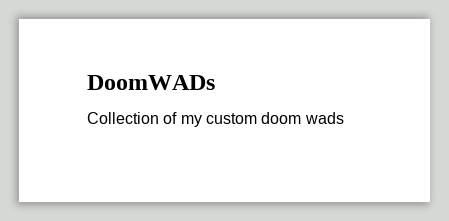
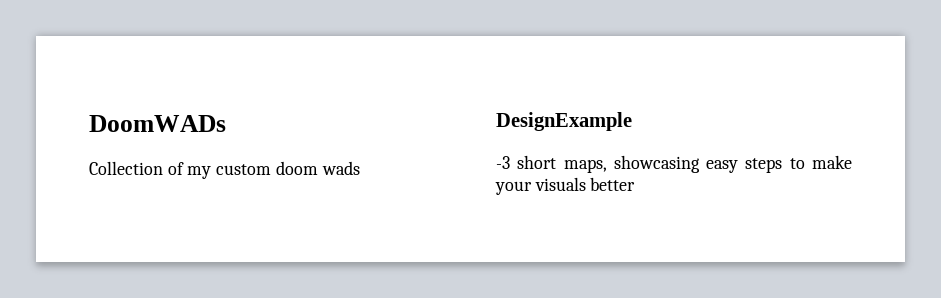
(344, 118) none -> [496,112,632,131] [496,155,852,173] [495,177,636,195] // DesignExample // -3 short maps, showcasing easy steps to make your visuals better

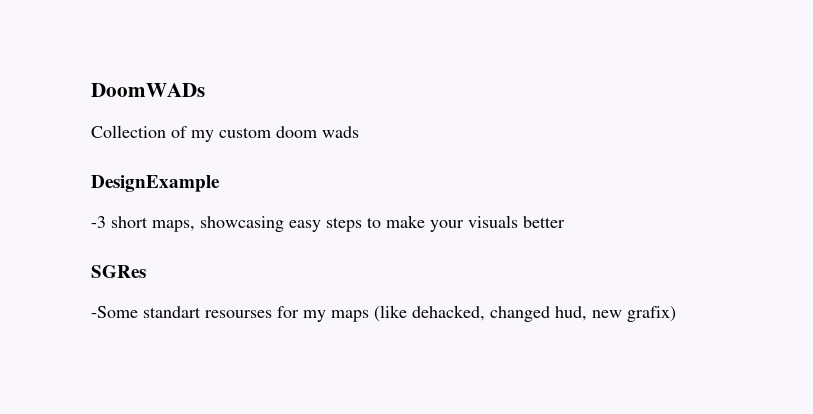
(636, 184) none -> [91,265,146,278] [91,305,676,322] // SGRes // -Some standart resourses for my maps (like dehacked, changed hud, new grafix)

